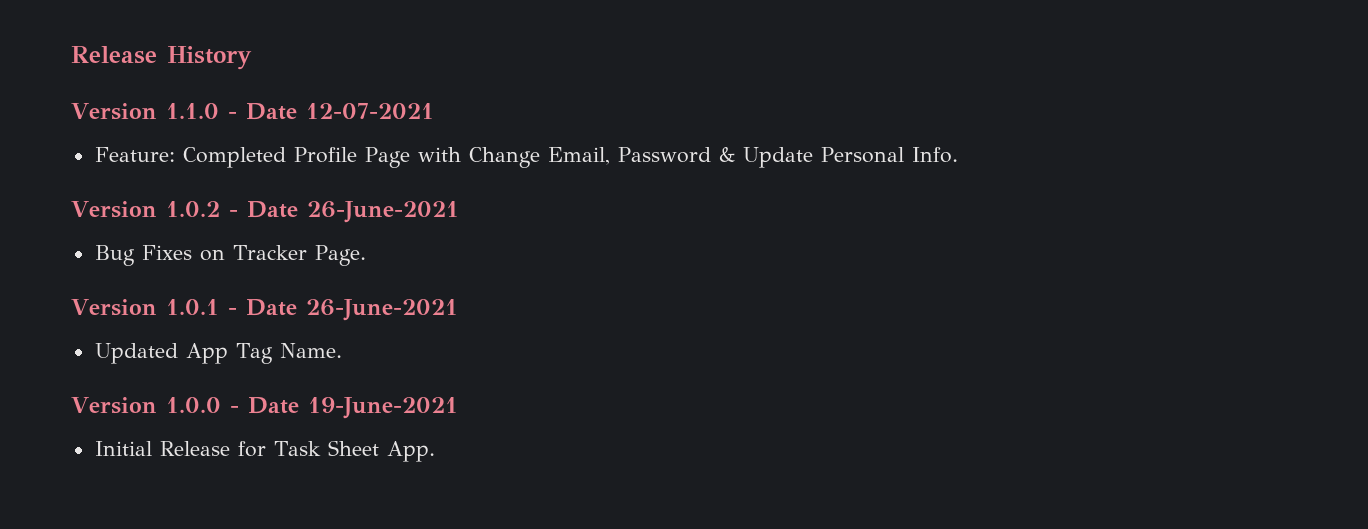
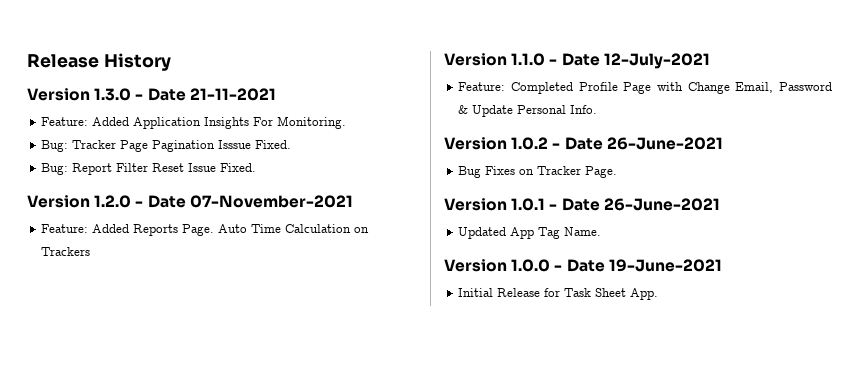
(252, 58) none -> [27,88,276,101] [41,116,347,129] [41,140,292,152] [41,163,257,175] [27,195,353,208] [41,224,370,236] [41,247,91,256] // Version 1.3.0 - Date 21-11-2021 // Feature: Added Application Insights For Monitoring. // Bug: Tracker Page Pagination Isssue Fixed. // Bug: Report Filter Reset Issue Fixed. // Version 1.2.0 - Date 07-November-2021 // Feature: Added Reports Page. Auto Time Calculation on Trackers
[305,103,434,119] 12-07-2021 -> [603,53,710,69] 12-July-2021

